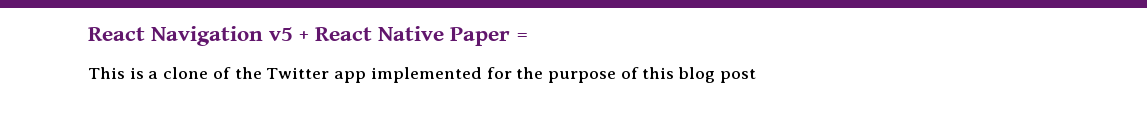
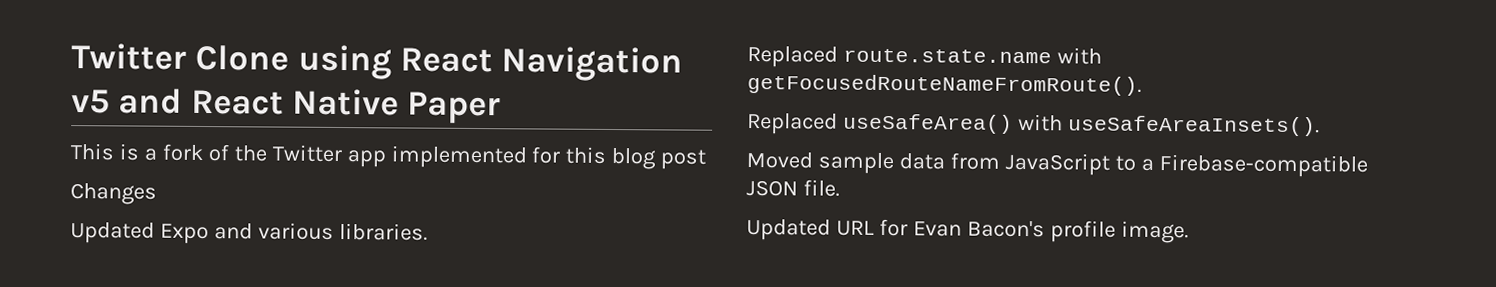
(88, 34) none -> [71,43,392,80] Twitter Clone using
[299,31,310,41] + -> [118,88,183,114] and
[516,33,528,41] = -> (502, 108) none
[163,67,209,79] clone -> [161,143,203,162] fork
[516,67,639,83] the purpose of -> (561, 155) none
(756, 76) none -> [70,183,157,205] [70,222,428,245] [747,45,1102,68] [747,73,1142,96] [747,112,1320,137] [746,151,1368,178] [746,179,840,197] [746,218,1189,244] // Changes // Updated Expo and various libraries. // Replaced route.state.name with getFocusedRouteNameFromRoute(). // Replaced useSafeArea() with useSafeAreaInsets(). // Moved sample data from JavaScript to a Firebase-compatible JSON file. // Updated URL for Evan Bacon's profile image.

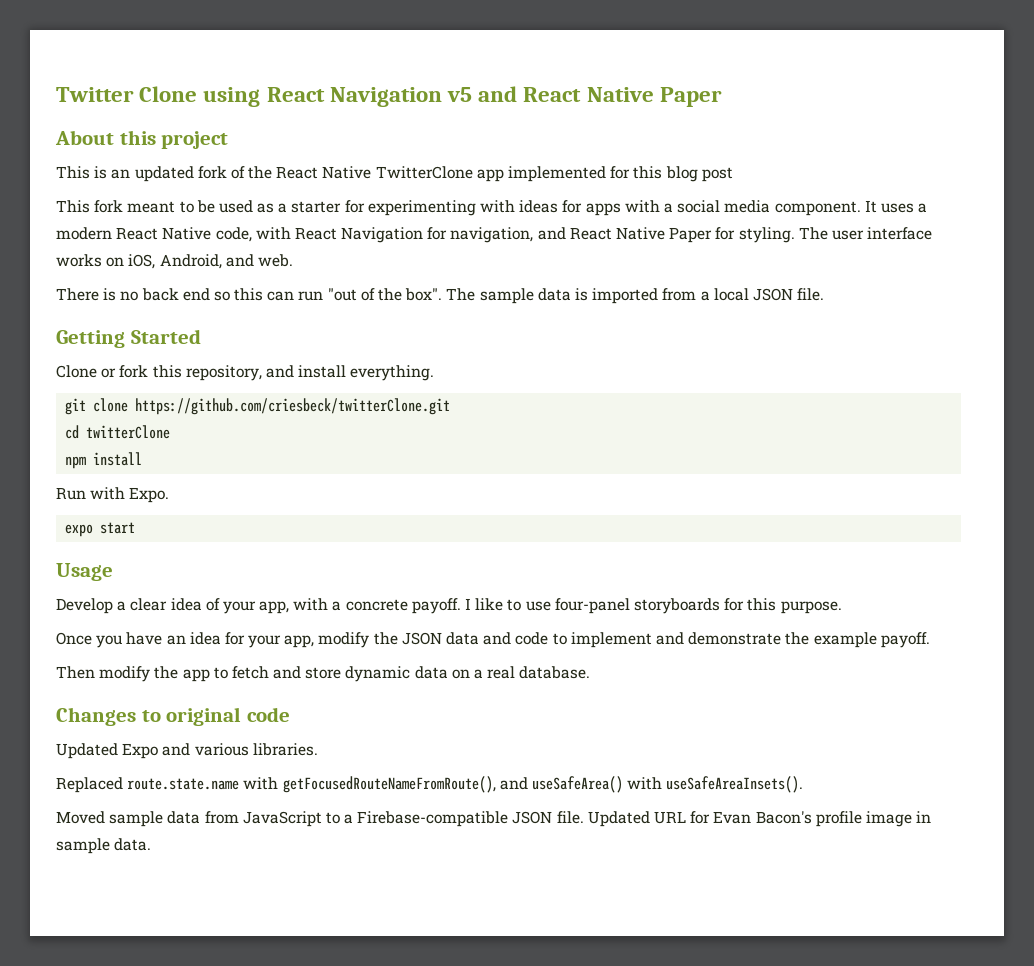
(502, 108) none -> [55,130,229,149] // About this project
[143,148,157,161] a -> [111,166,194,182] an updated
[271,144,342,163] Twitter -> [276,166,473,179] React Native TwitterClone
[70,183,157,205] Changes -> [56,200,928,216] [56,227,933,243] [56,254,293,269] [56,288,825,304] [56,329,201,348] [56,365,435,381] [65,398,451,415] [65,425,171,439] [65,452,143,469] [56,487,170,503] [65,522,136,537] [56,563,113,581] [56,598,842,614] [56,632,930,648] [56,666,591,682] [56,707,290,726] This fork meant to be used as a starter for experimenting with ideas for apps with a social media component. It uses a modern React Native code, with React Navigation for navigation, and React Native Paper for styling. The user interface works on iOS, Android, and web. // There is no back end so this can run "out of the box". The sample data is imported from a local JSON file. // Getting Started // Clone or fork this repository, and install everything. // git clone https://github.com/criesbeck/twitterClone.git // cd twitterClone // npm install // Run with Expo. // expo start // Usage // Develop a clear idea of your app, with a concrete payoff. I like to use four-panel storyboards for this purpose. // Once you have an idea for your app, modify the JSON data and code to implement and demonstrate the example payoff. // Then modify the app to fetch and store dynamic data on a real database. // Changes to original code
[747,73,1142,96] [747,112,838,135] getFocusedRouteNameFromRoute(). // Replaced -> [282,776,528,793] getFocusedRouteNameFromRoute(), and
(840, 188) // -> (584, 817) none
[1120,220,1189,244] image. -> [865,811,932,827] [56,838,152,854] image in sample data.

